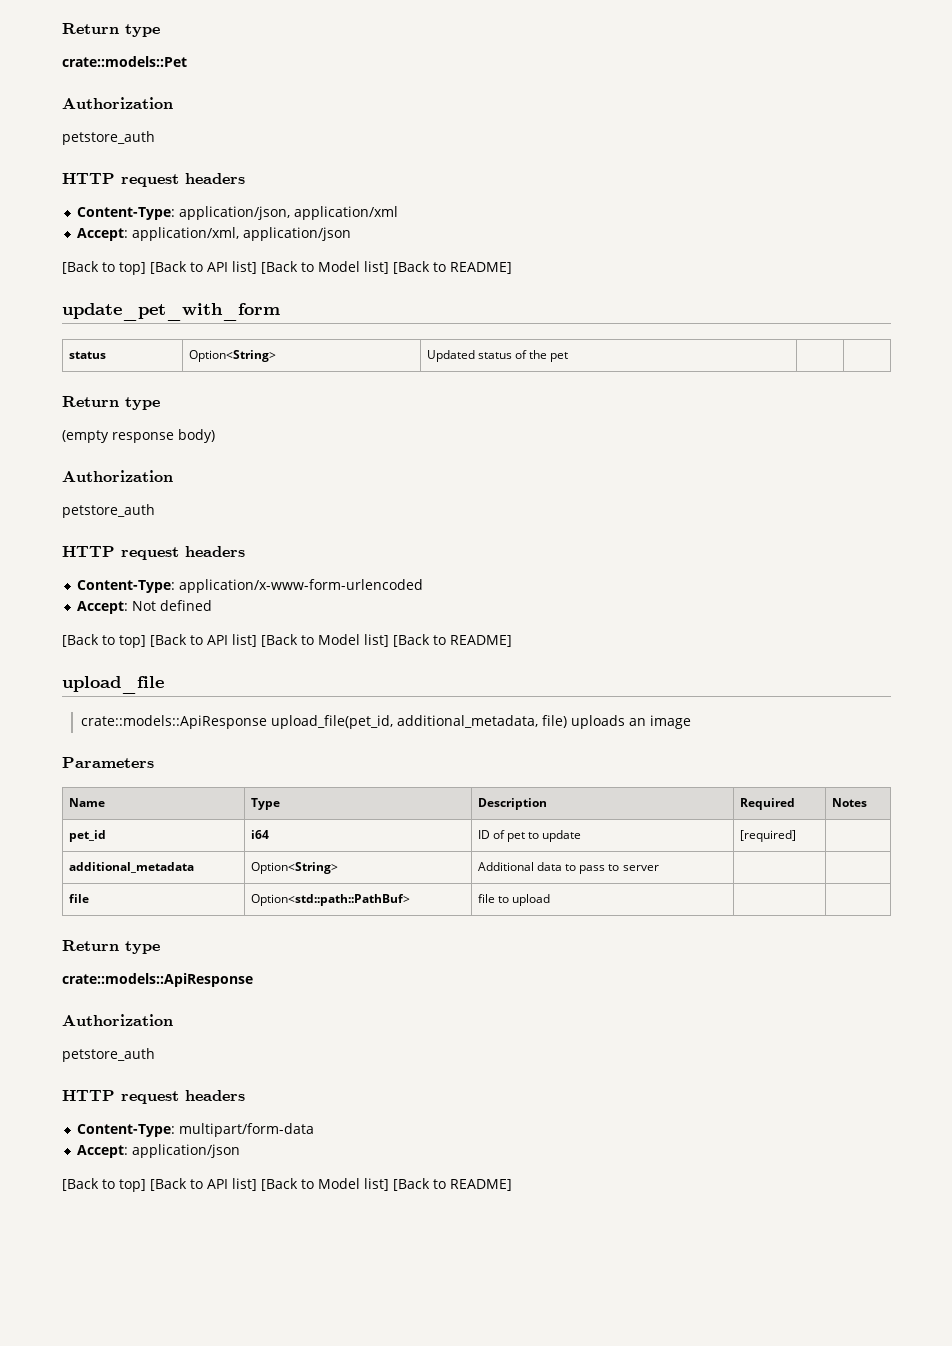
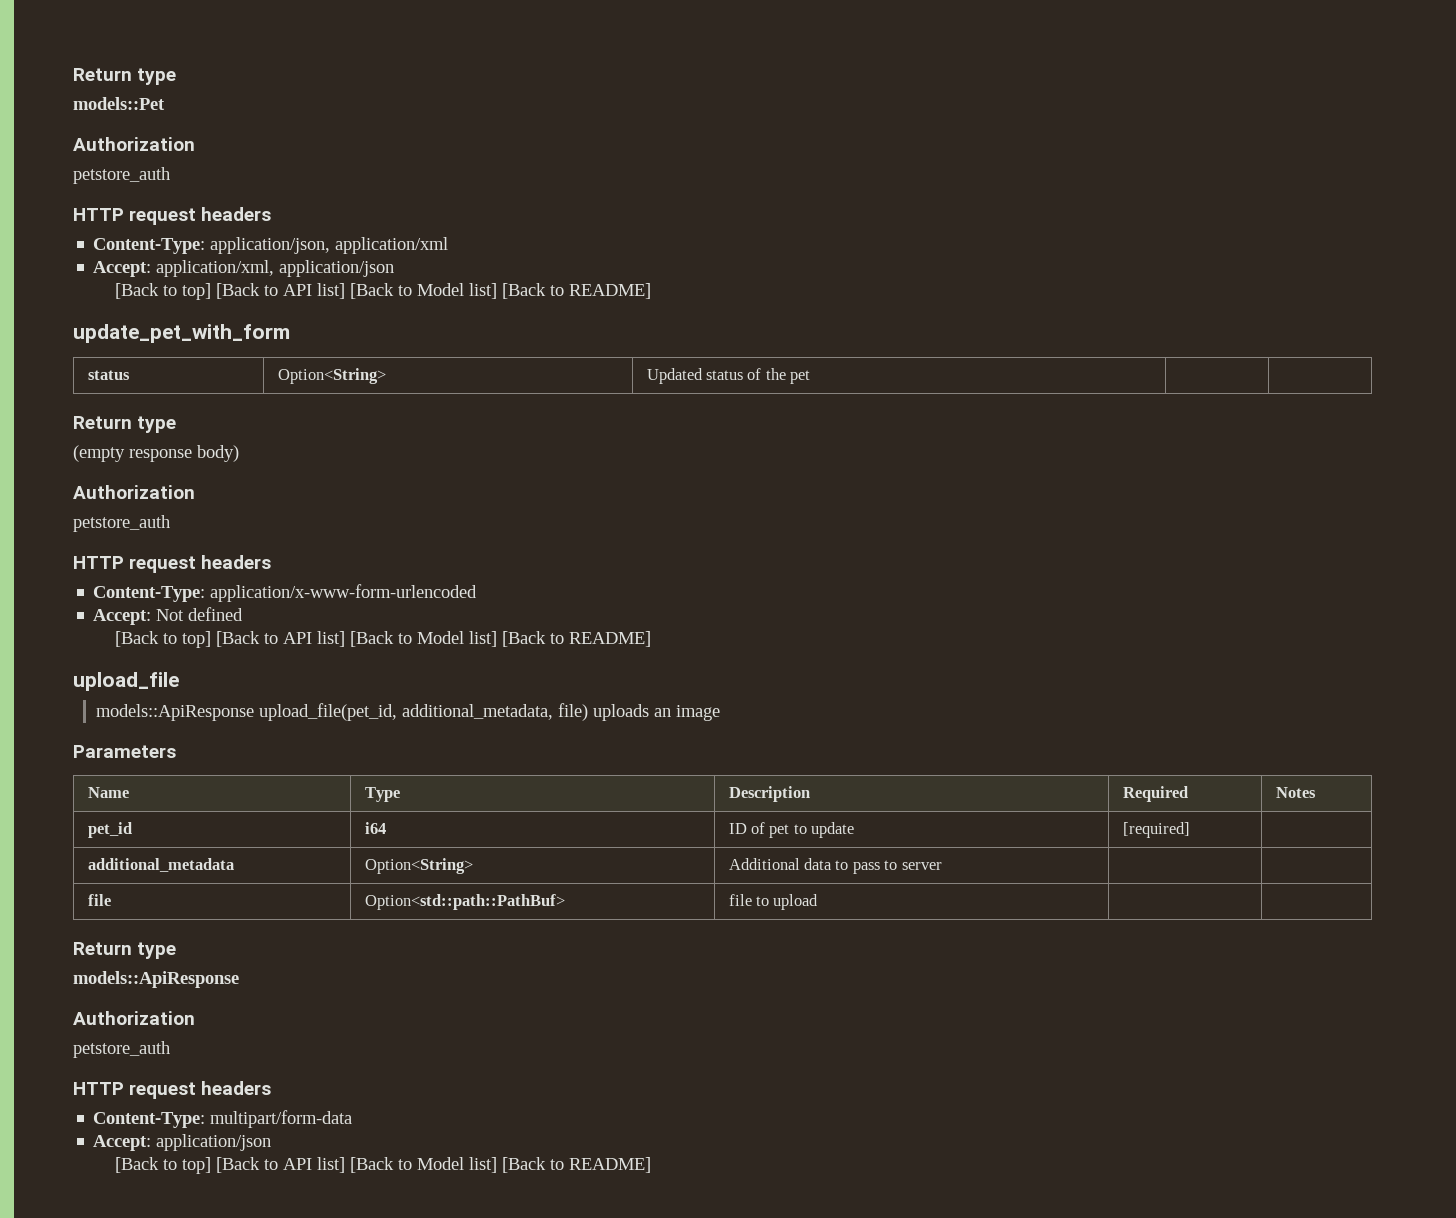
[62,23,160,37] [62,56,187,67] Return type // crate::models::Pet -> [73,68,177,85] [73,97,165,110] Return type // models::Pet
[80,715,267,729] crate::models::ApiResponse -> [96,704,255,721] models::ApiResponse
[62,973,253,987] crate::models::ApiResponse -> [73,971,239,988] models::ApiResponse

